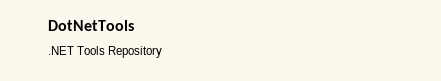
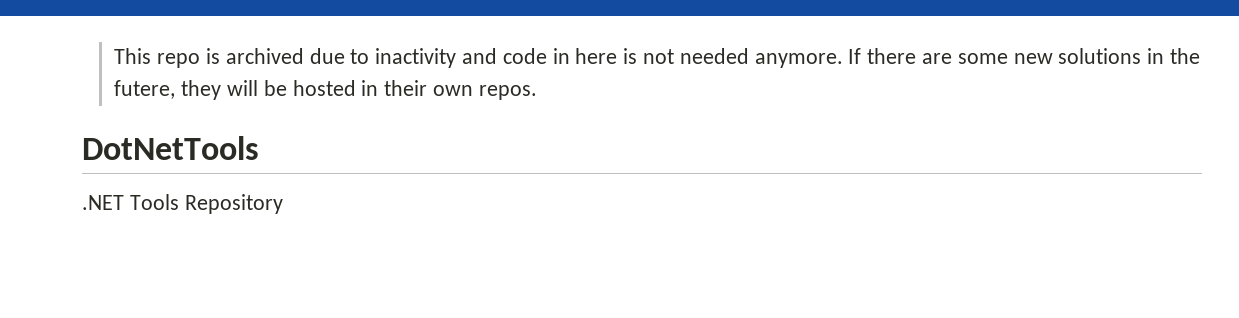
(48, 25) none -> [114,48,1201,68] [114,80,537,100] This repo is archived due to inactivity and code in here is not needed anymore. If there are some new solutions in the futere, they will be hosted in their own repos. //

